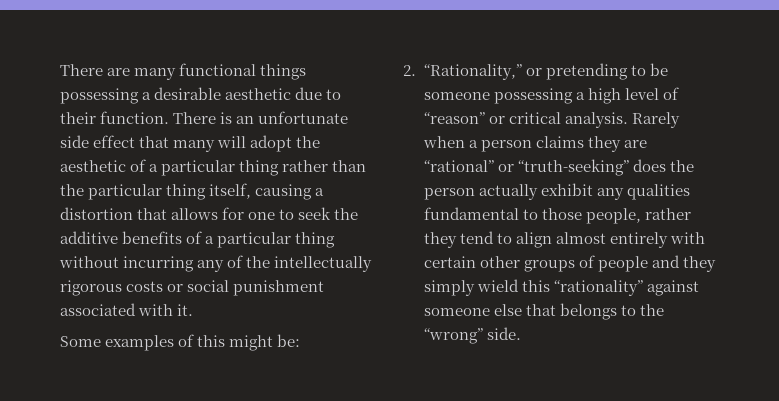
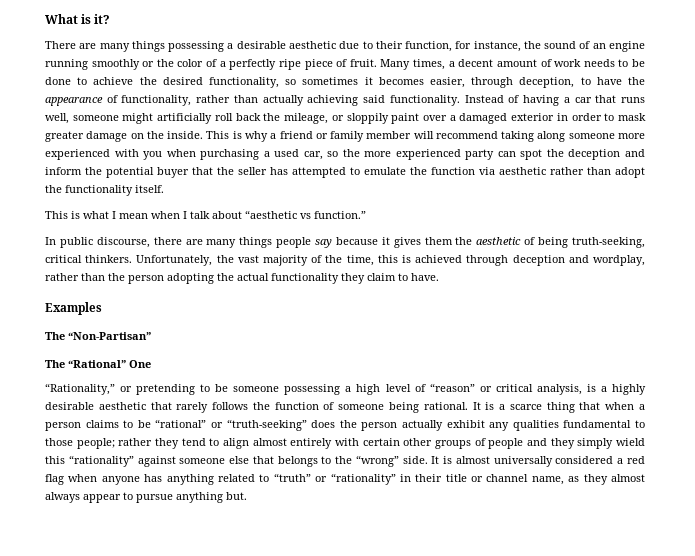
(60, 70) none -> [45,14,111,24] What is it? //
[179,63,257,76] functional -> (130, 47) none
[100,111,349,124] [60,135,321,152] [60,159,367,176] [60,183,325,200] [60,207,359,220] [60,231,336,248] [59,255,373,272] [60,280,325,296] [60,303,194,316] [60,334,301,351] [403,65,416,76] function. There is an unfortunate side effect that many will adopt the aesthetic of a particular thing rather than the particular thing itself, causing a distortion that allows for one to seek the additive benefits of a particular thing without incurring any of the intellectually rigorous costs or social punishment associated with it. // Some examples of this might be: // 2. -> [405,41,645,52] [45,59,645,70] [45,77,645,88] [45,95,646,106] [45,113,646,124] [45,131,645,142] [45,149,645,160] [45,167,645,178] [45,185,164,196] [45,210,366,219] [45,237,645,248] [45,255,645,266] [45,273,439,284] [45,302,102,315] [45,332,151,340] [45,360,151,368] function, for instance, the sound of an engine running smoothly or the color of a perfectly ripe piece of fruit. Many times, a decent amount of work needs to be done to achieve the desired functionality, so sometimes it becomes easier, through deception, to have the appearance of functionality, rather than actually achieving said functionality. Instead of having a car that runs well, someone might artificially roll back the mileage, or sloppily paint over a damaged exterior in order to mask greater damage on the inside. This is why a friend or family member will recommend taking along someone more experienced with you when purchasing a used car, so the more experienced party can spot the deception and inform the potential buyer that the seller has attempted to emulate the function via aesthetic rather than adopt the functionality itself. // This is what I mean when I talk about “aesthetic vs function.” // In public discourse, there are many things people say because it gives them the aesthetic of being truth-seeking, critical thinkers. Unfortunately, the vast majority of the time, this is achieved through deception and wordplay, rather than the person adopting the actual functionality they claim to have. // Examples // The “Non-Partisan” // The “Rational” One //
[564,112,680,128] analysis. Rarely -> [536,384,646,395] [45,402,601,413] analysis, is a highly desirable aesthetic that rarely follows the function of someone being rational. It is a scarce thing that
[587,136,647,152] they are -> [123,420,151,428] to be
[585,208,641,224] people, -> [76,438,115,449] people;
(521, 333) none -> [431,456,645,467] [45,473,646,485] [45,492,247,503] It is almost universally considered a red flag when anyone has anything related to “truth” or “rationality” in their title or channel name, as they almost always appear to pursue anything but.

